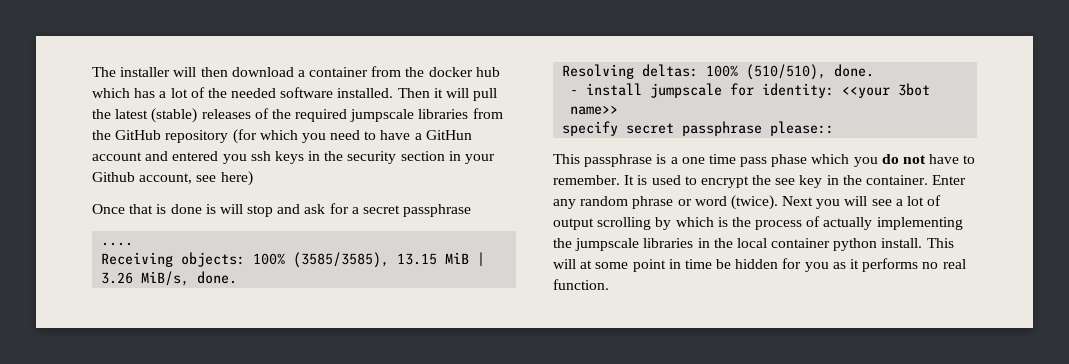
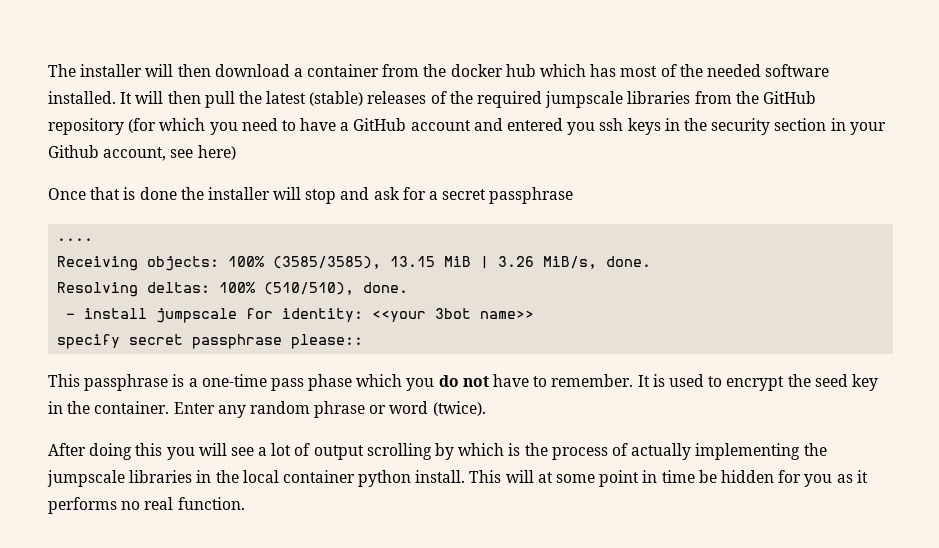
[159,88,188,98] a lot -> [620,66,658,77] most
[397,88,470,98] Then it will -> [120,91,201,104] It will then
[425,130,472,140] GitHun -> [353,118,407,131] GitHub
[205,204,216,214] is -> [180,187,270,200] the installer
[681,154,736,164] one time -> [201,374,267,387] one-time
[775,178,796,185] see -> [814,374,848,387] seed
[782,196,814,206] Next -> [48,443,163,460] // After doing this

